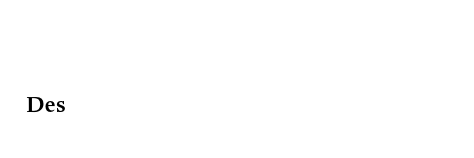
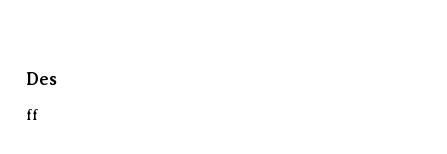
(65, 105) none -> [26,109,38,120] // ff

